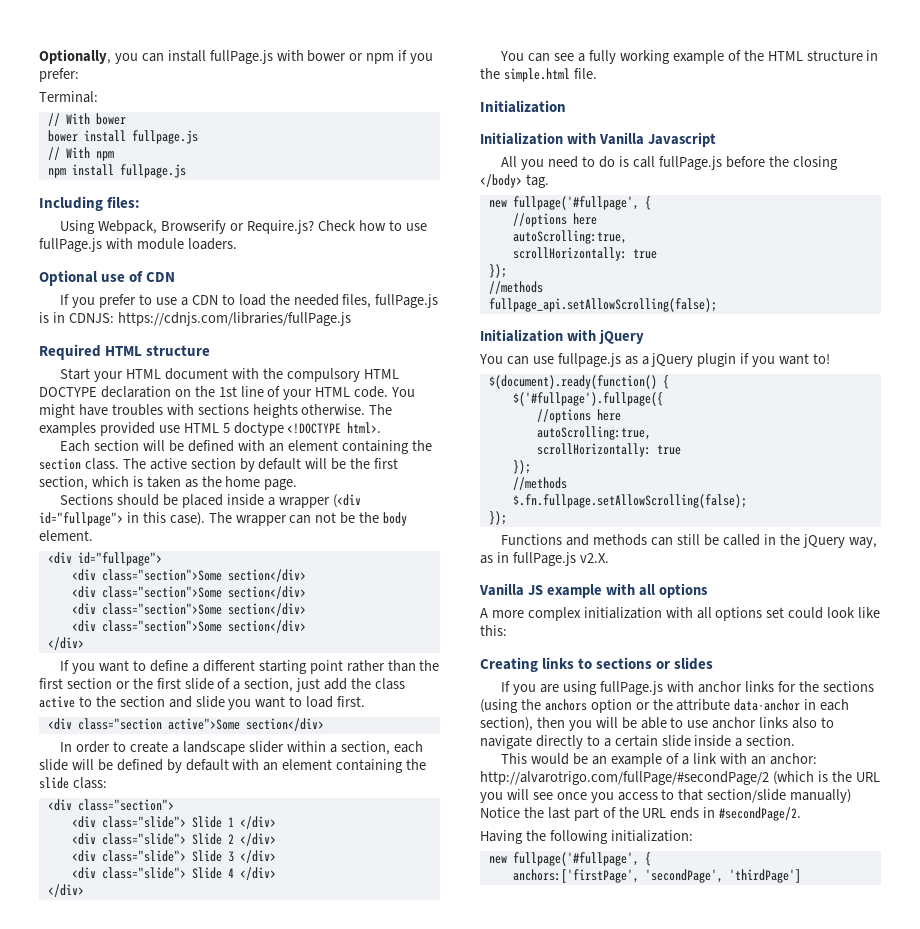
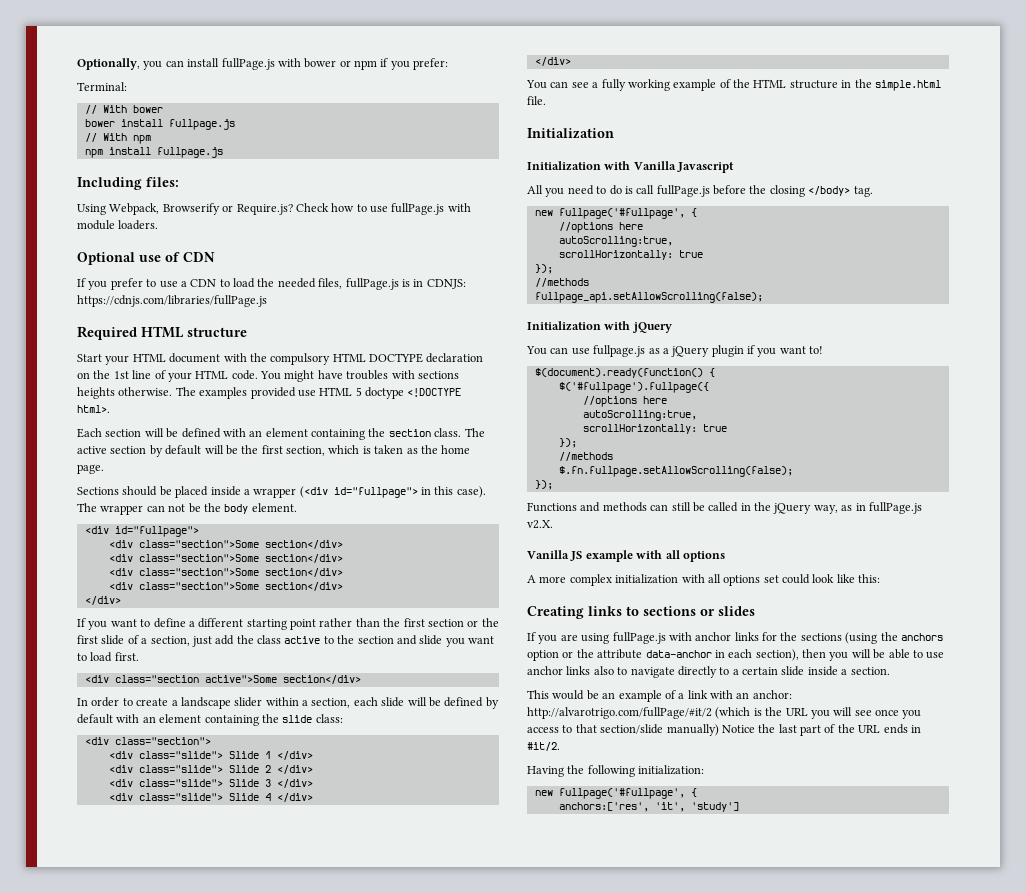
[480,771,769,785] http://alvarotrigo.com/fullPage/#secondPage/2 -> [527,707,712,719] http://alvarotrigo.com/fullPage/#it/2
[719,807,802,821] #secondPage/2. -> [527,742,560,751] #it/2.
[512,869,801,883] anchors:['firstPage', 'secondPage', 'thirdPage'] -> [558,802,739,812] anchors:['res', 'it', 'study']

